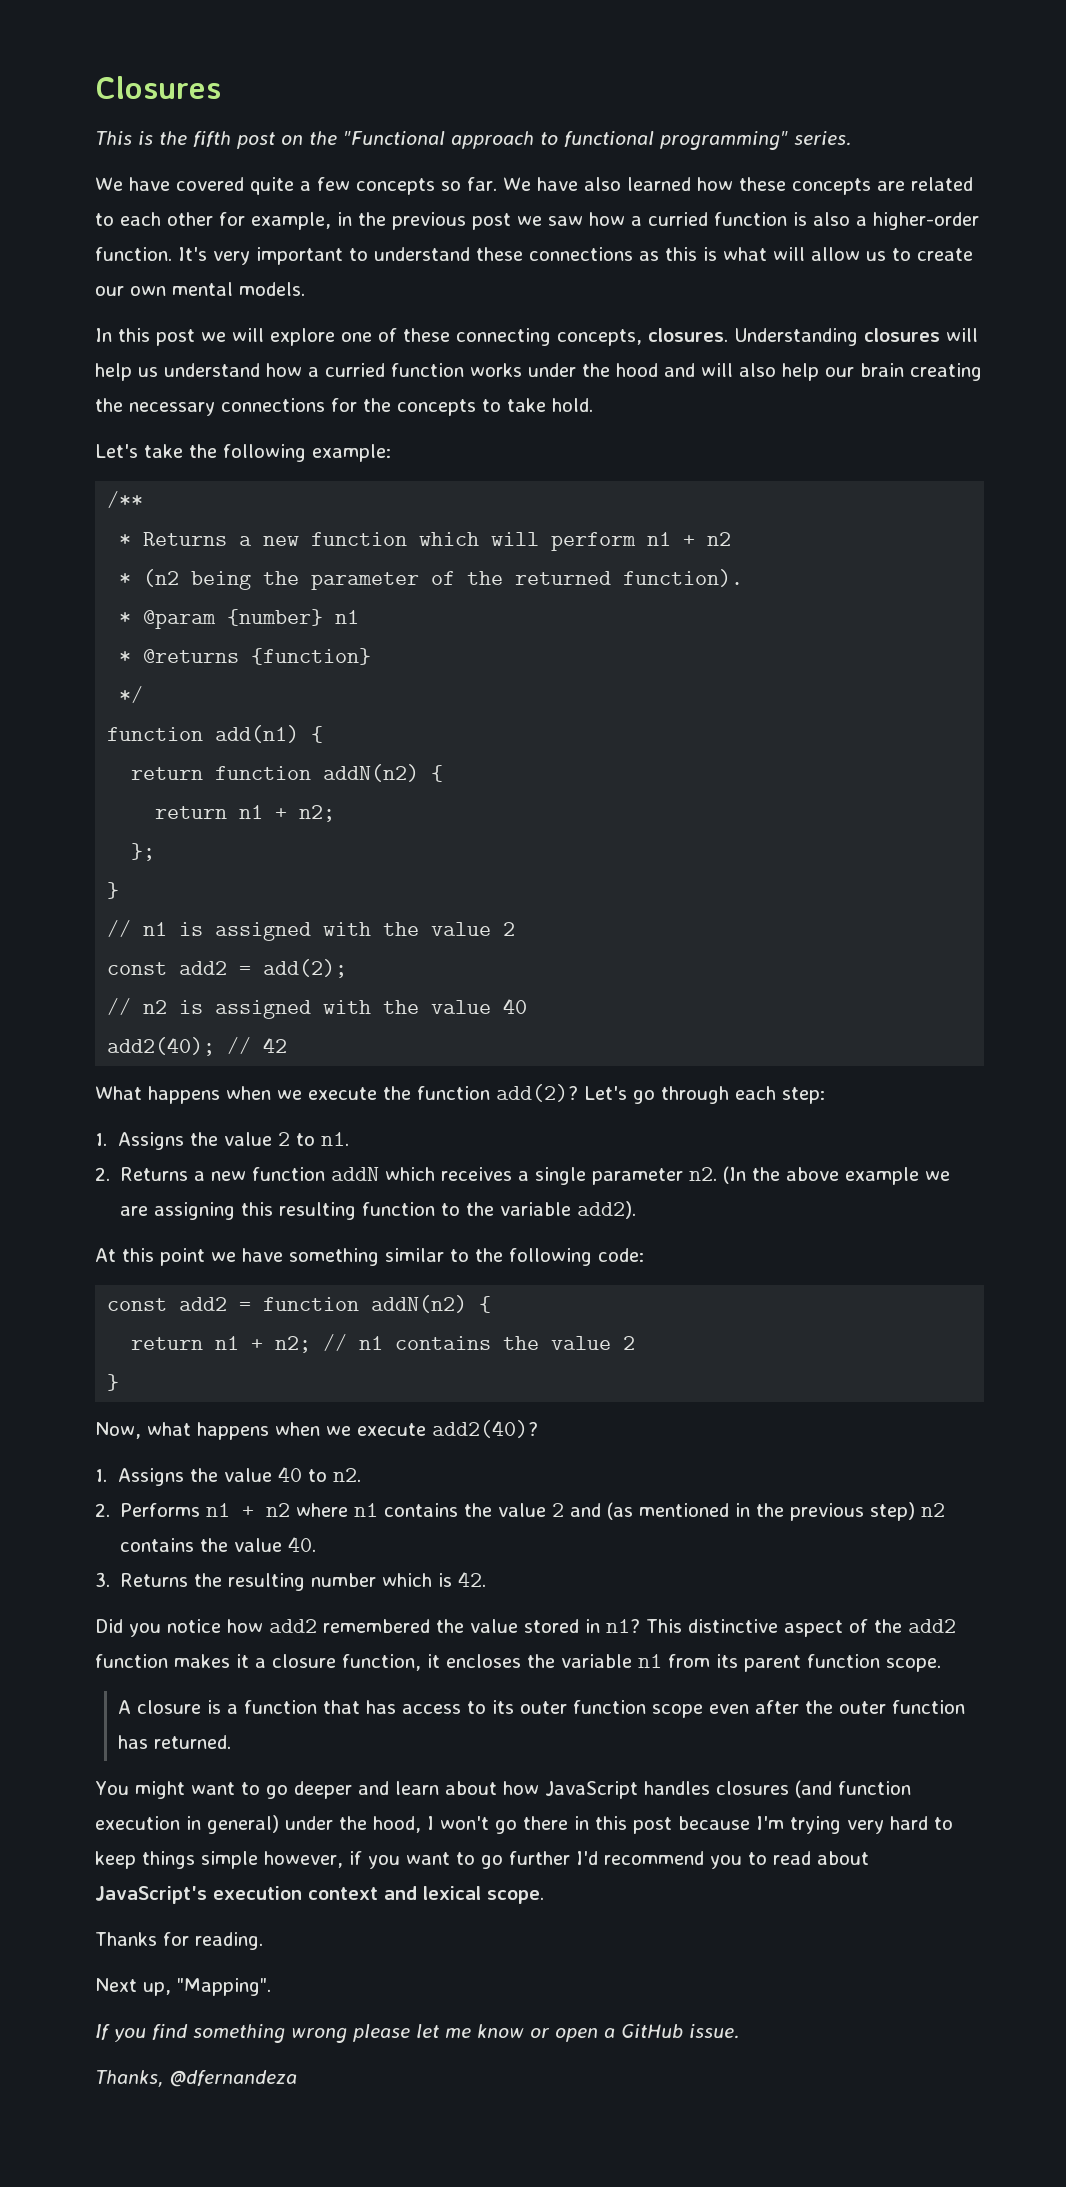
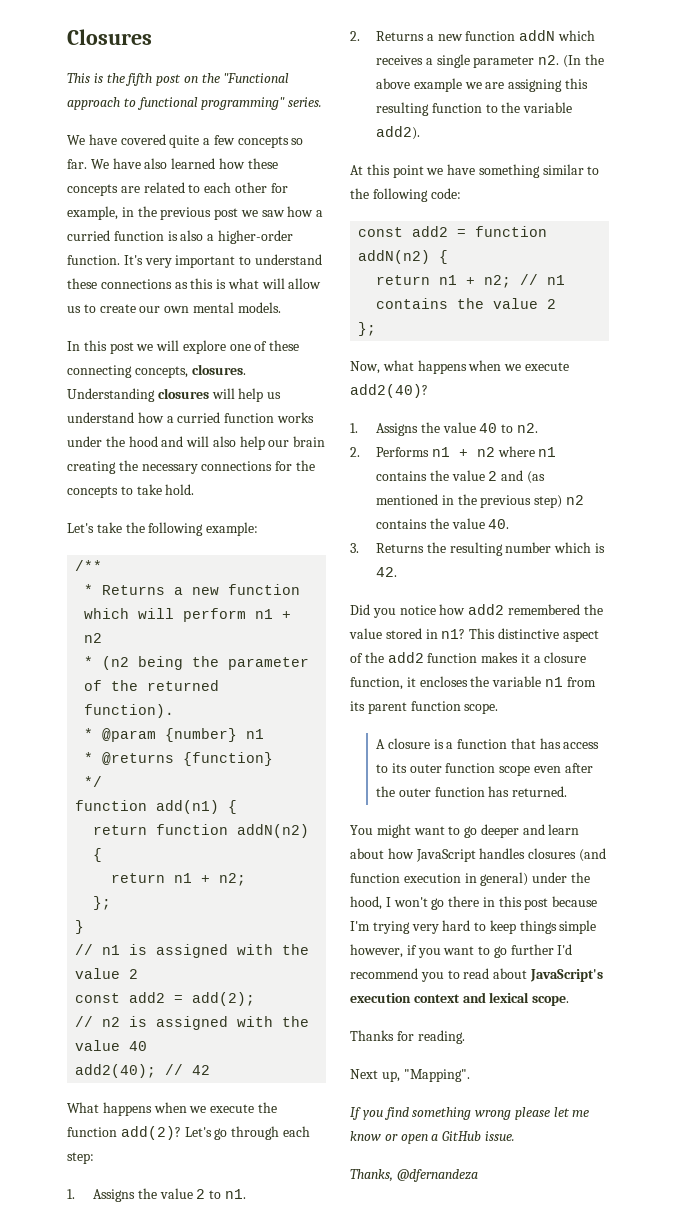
[107,1374,120,1391] } -> [358,322,377,336] };

